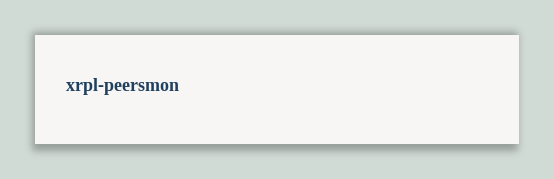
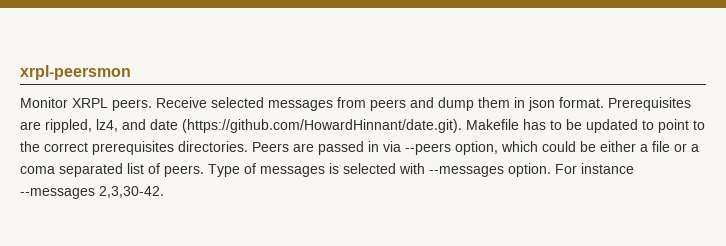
(179, 86) none -> [20,97,691,111] [20,119,705,133] [20,141,699,155] [20,163,634,177] [20,186,164,199] // Monitor XRPL peers. Receive selected messages from peers and dump them in json format. Prerequisites are rippled, lz4, and date (https://github.com/HowardHinnant/date.git). Makefile has to be updated to point to the correct prerequisites directories. Peers are passed in via --peers option, which could be either a file or a coma separated list of peers. Type of messages is selected with --messages option. For instance --messages 2,3,30-42.

